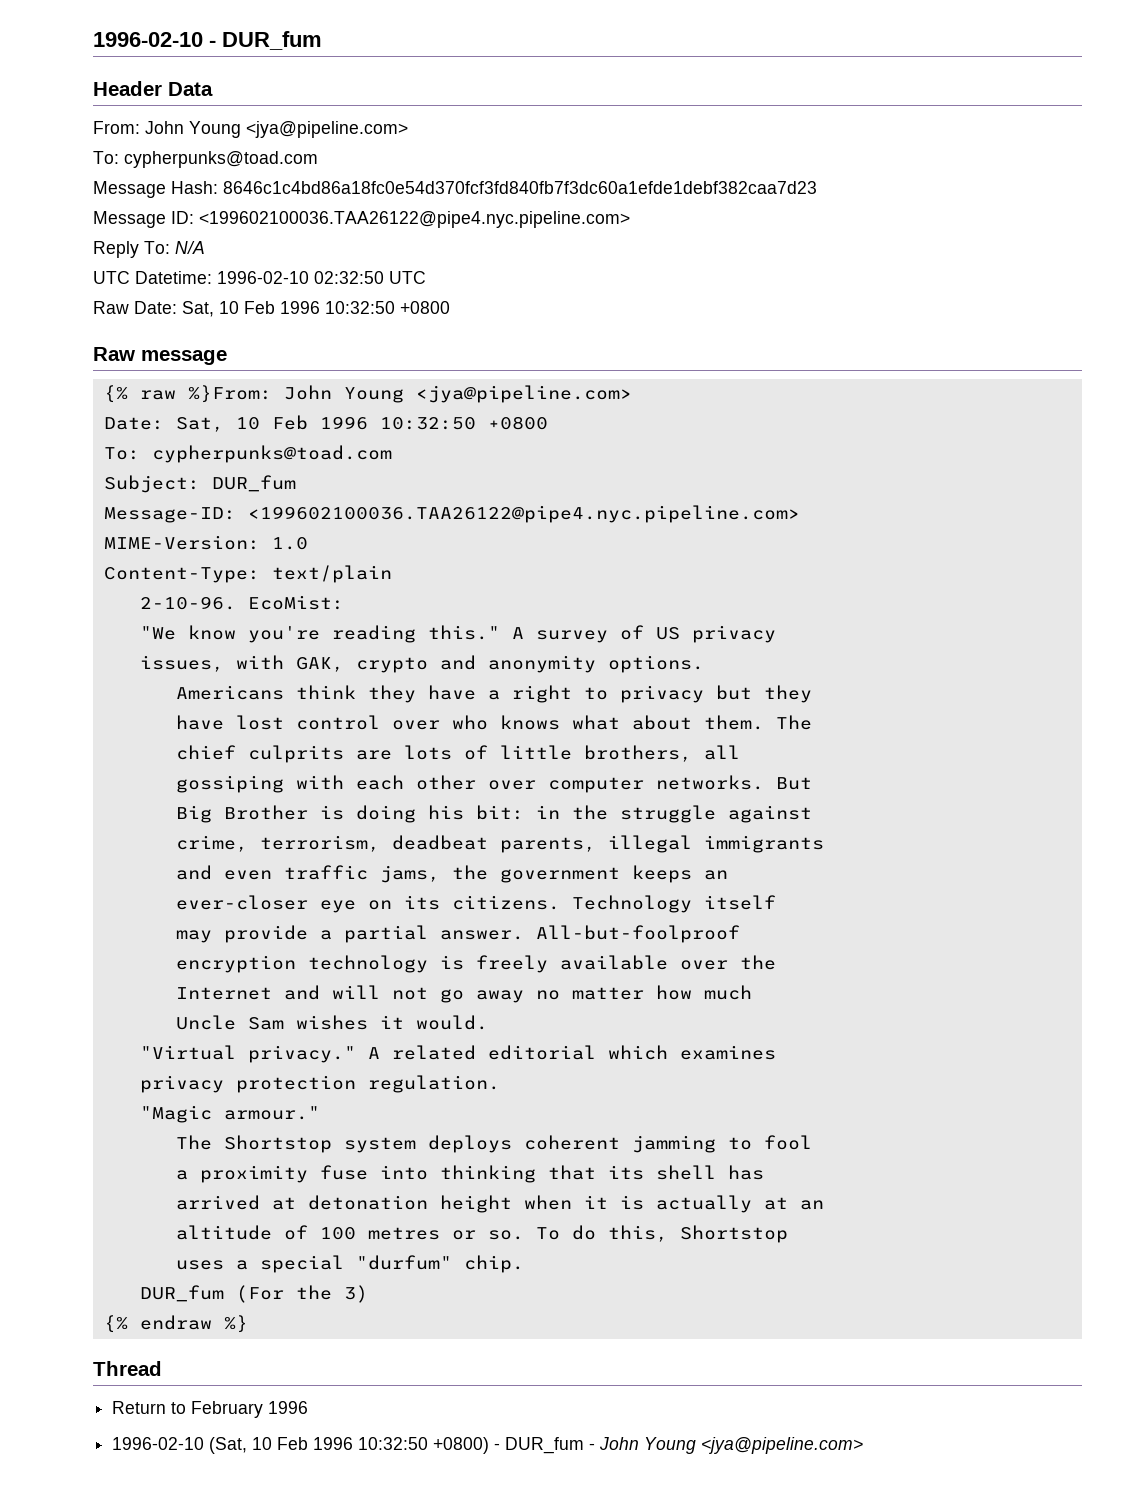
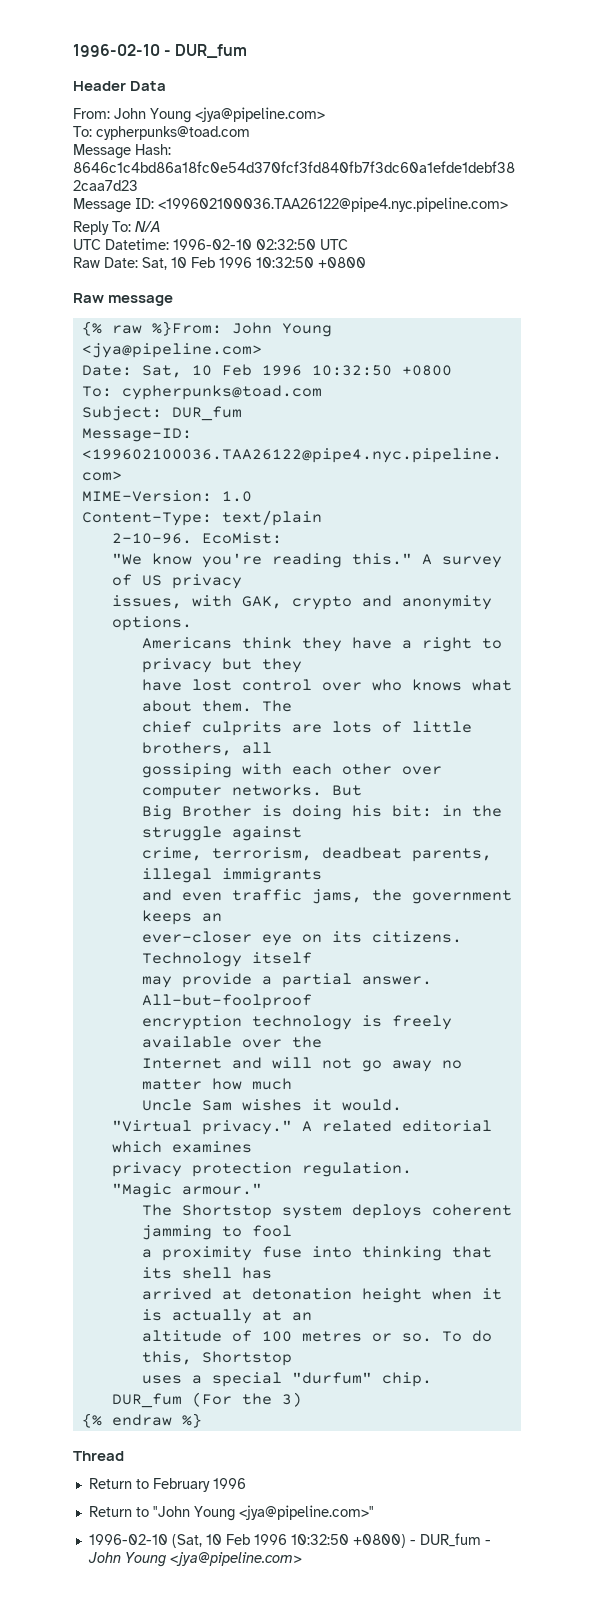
(309, 1407) none -> [88,1505,374,1521] // Return to "John Young <jya@pipeline.com>"

